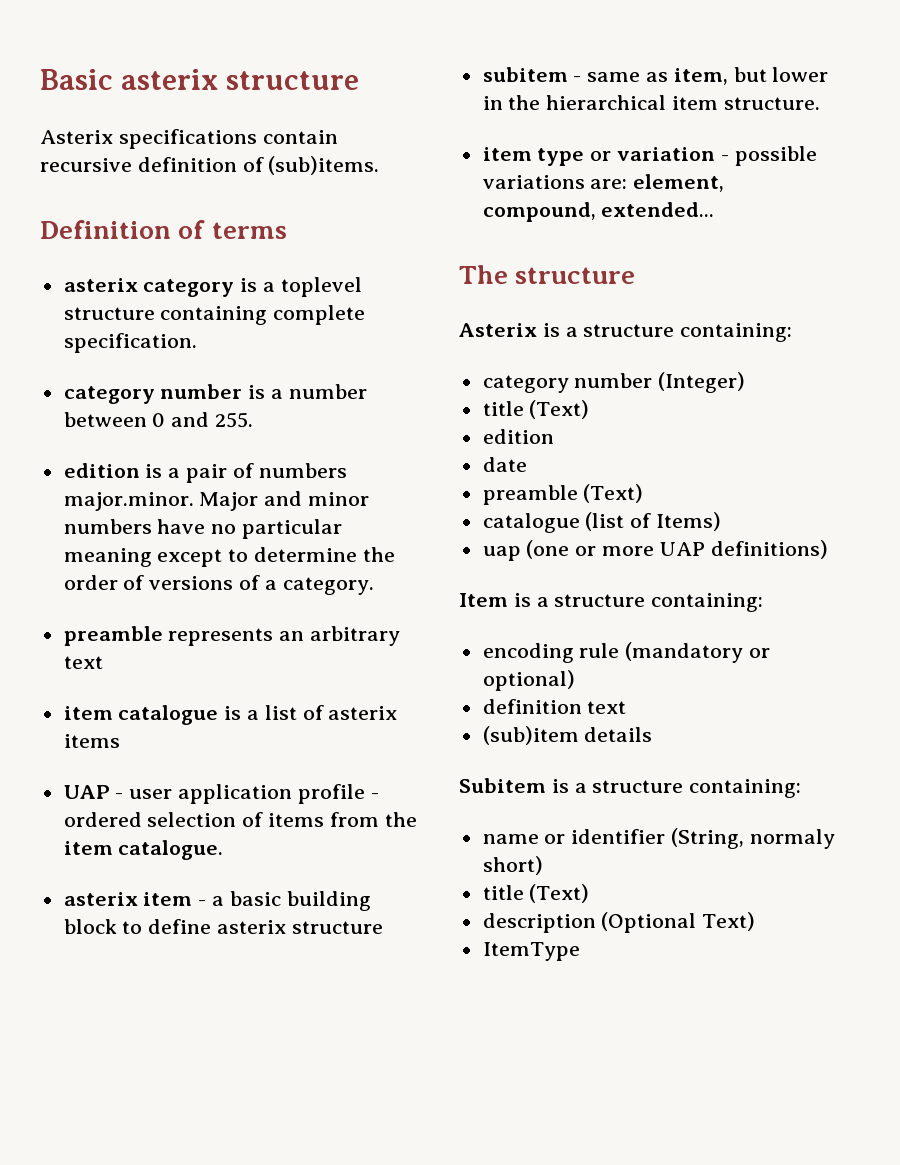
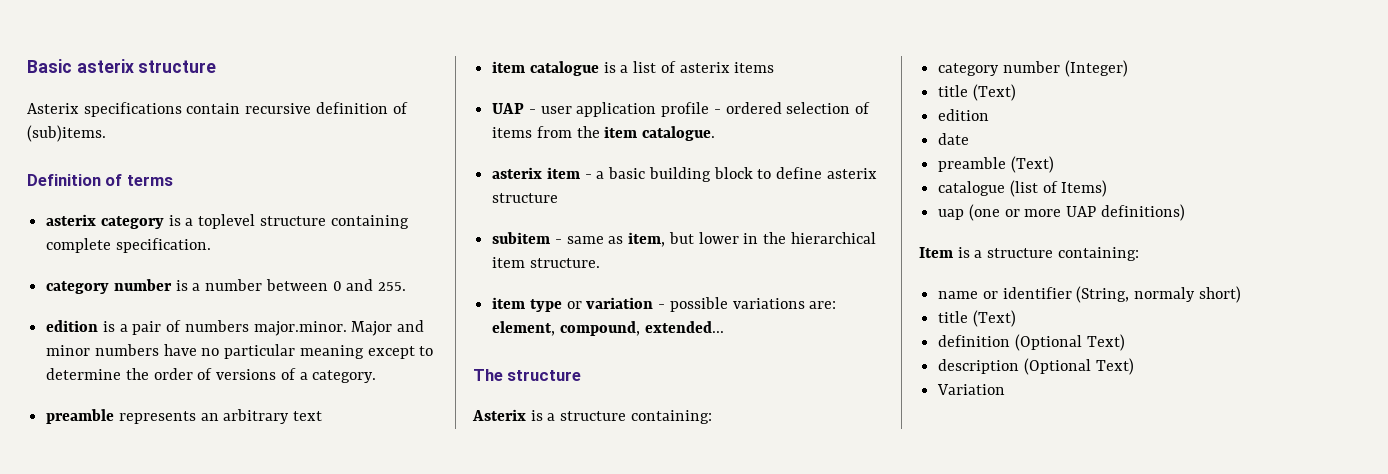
[482,642,771,663] [482,670,575,691] [482,699,627,714] [482,726,653,745] [459,778,802,798] // encoding rule (mandatory or optional) // definition text // (sub)item details // Subitem is a structure containing: -> (1139, 254) none
(590, 893) none -> [938,334,1125,351] // definition (Optional Text)
[482,942,580,961] ItemType -> [937,384,1006,395] Variation

